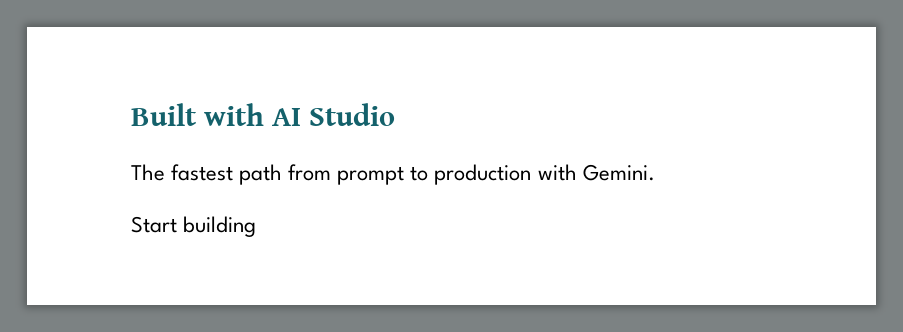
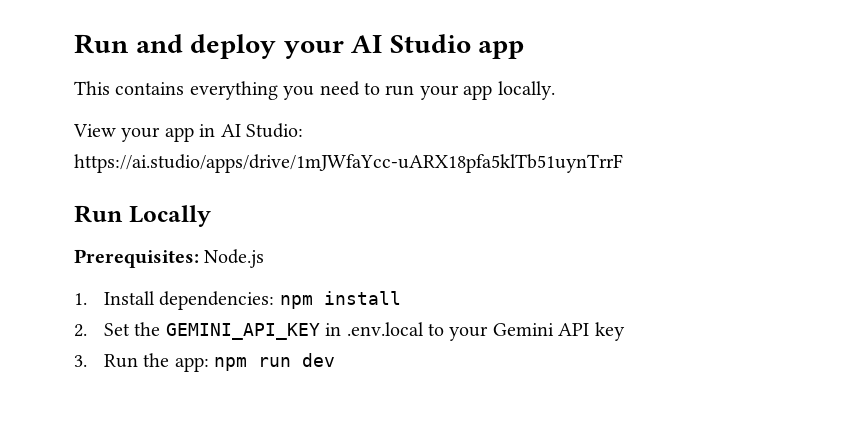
[131,103,396,126] [131,164,655,185] [131,216,257,237] Built with AI Studio // The fastest path from prompt to production with Gemini. // Start building -> [74,34,525,59] [74,81,555,100] [73,123,303,142] [74,154,623,173] [74,205,211,227] [74,249,265,268] [74,291,401,310] [74,322,625,341] [74,353,336,372] Run and deploy your AI Studio app // This contains everything you need to run your app locally. // View your app in AI Studio: https://ai.studio/apps/drive/1mJWfaYcc-uARX18pfa5klTb51uynTrrF // Run Locally // Prerequisites: Node.js // 1. Install dependencies: npm install // 2. Set the GEMINI_API_KEY in .env.local to your Gemini API key // 3. Run the app: npm run dev

